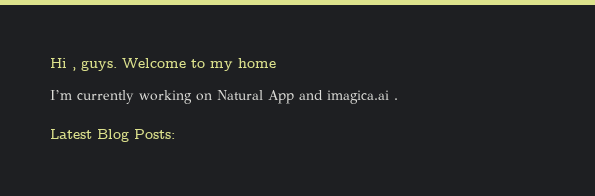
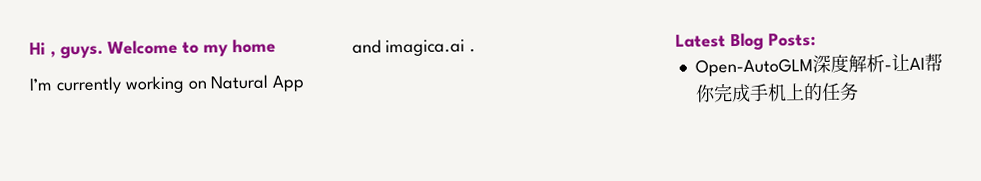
(175, 134) none -> [694,53,943,77] [694,82,859,103] // Open-AutoGLM深度解析-让AI帮你完成手机上的任务

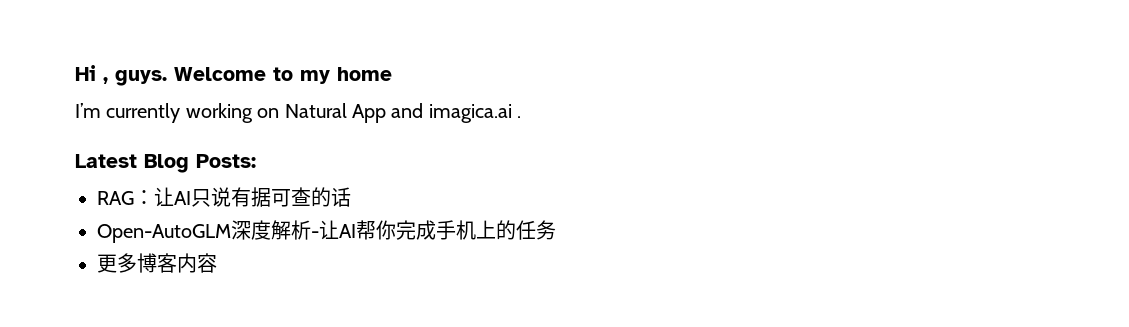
(816, 40) none -> [97,187,351,207] // RAG：让AI只说有据可查的话
(859, 91) none -> [97,253,217,273] // 更多博客内容

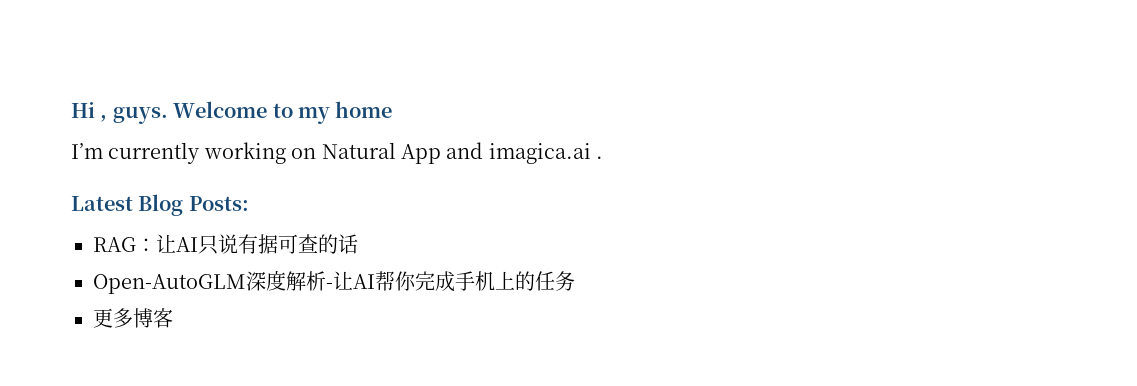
[177,253,217,273] 内容 -> (173, 318) none

